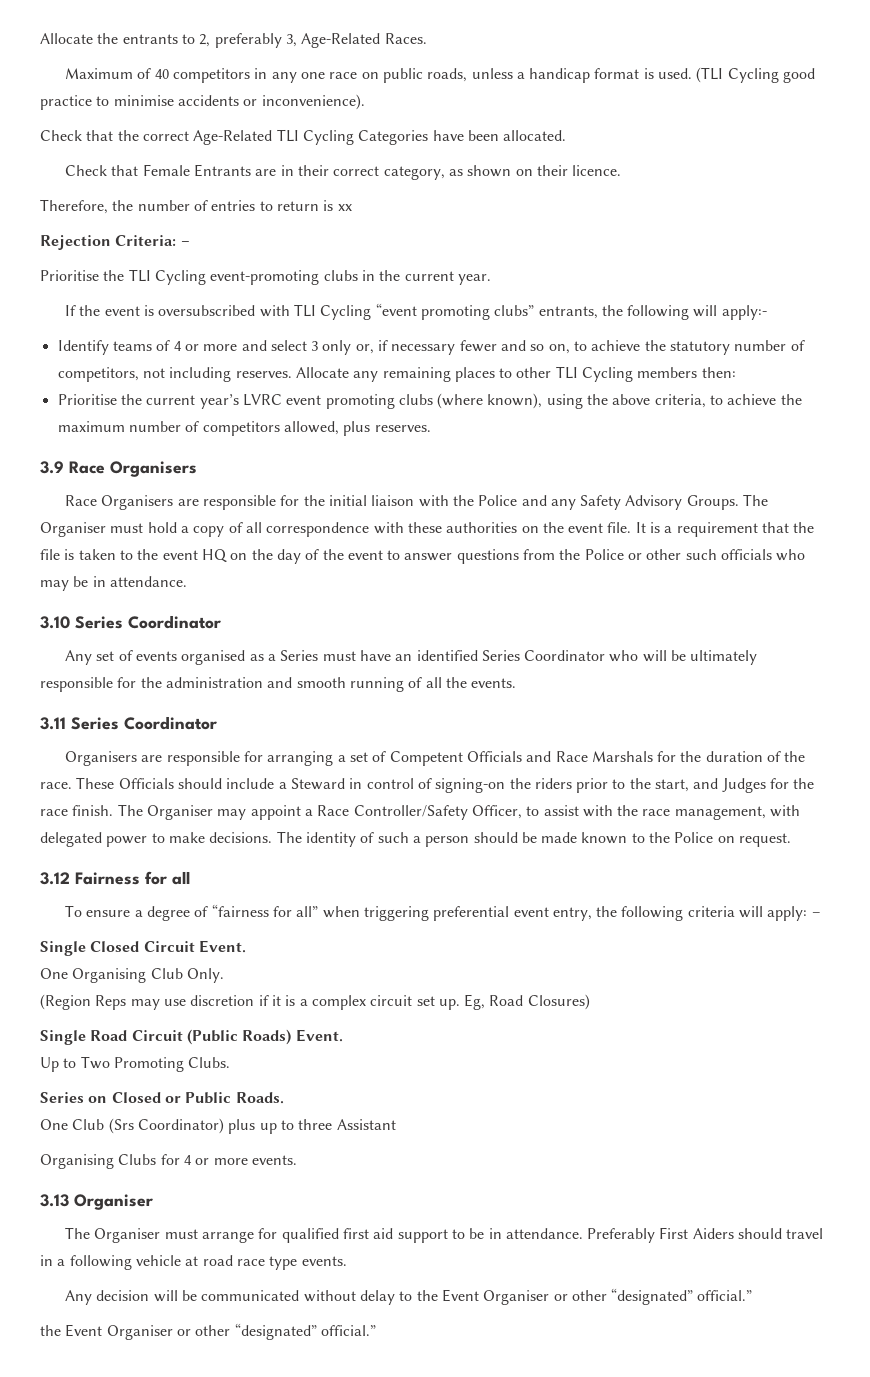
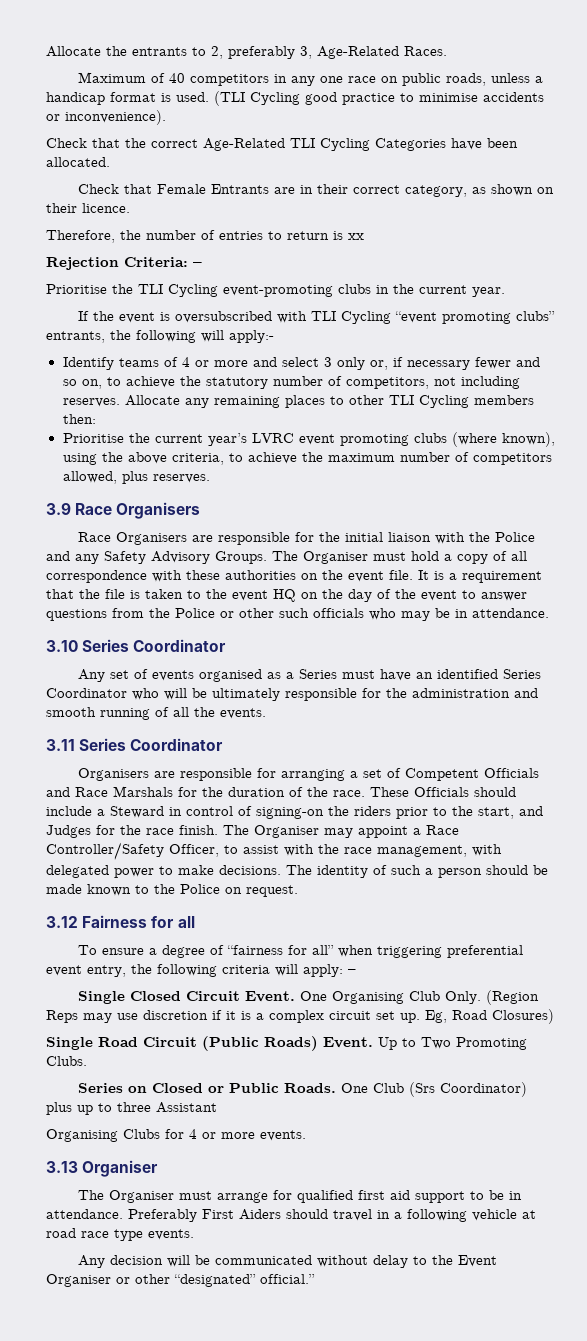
(246, 946) // -> (296, 996) none
(224, 975) // -> (482, 997) none
(343, 1035) // -> (373, 1042) none
(284, 1098) // -> (337, 1088) none
[40,1323,376,1340] // the Event Organiser or other “designated” official.” -> (315, 1279) none

